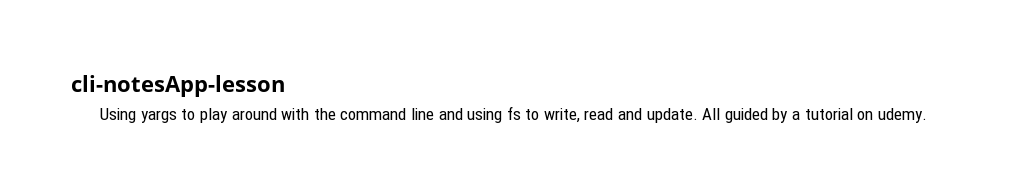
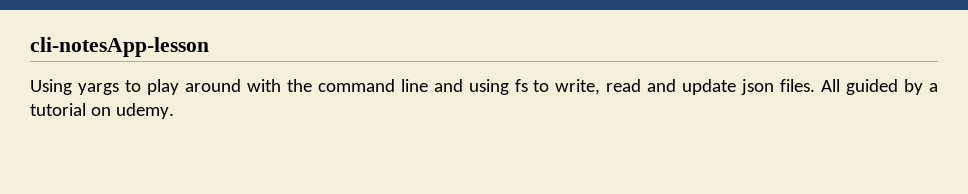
[646,108,698,123] update. -> [682,79,816,95] update json files.

